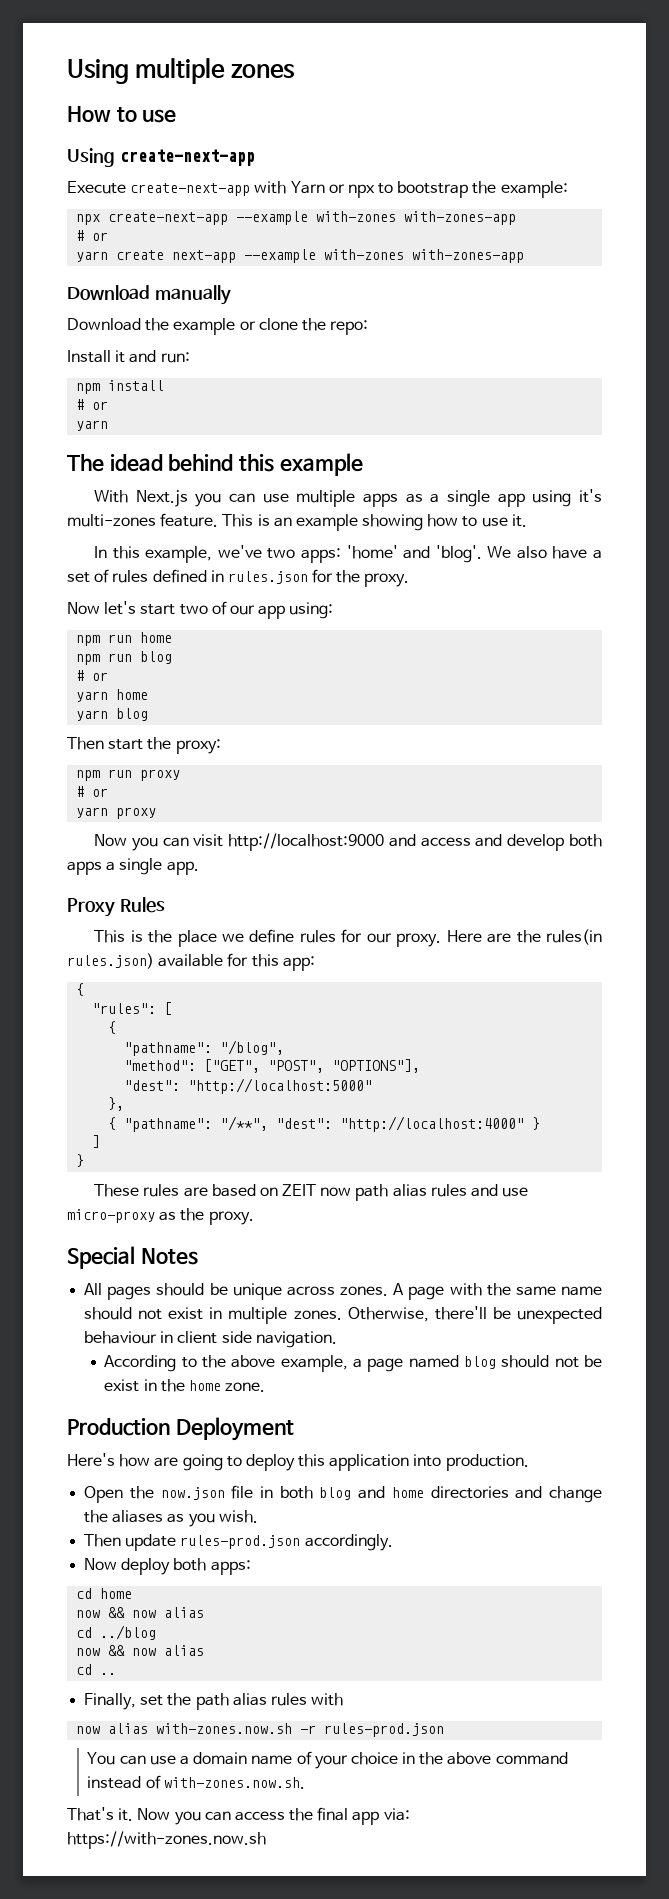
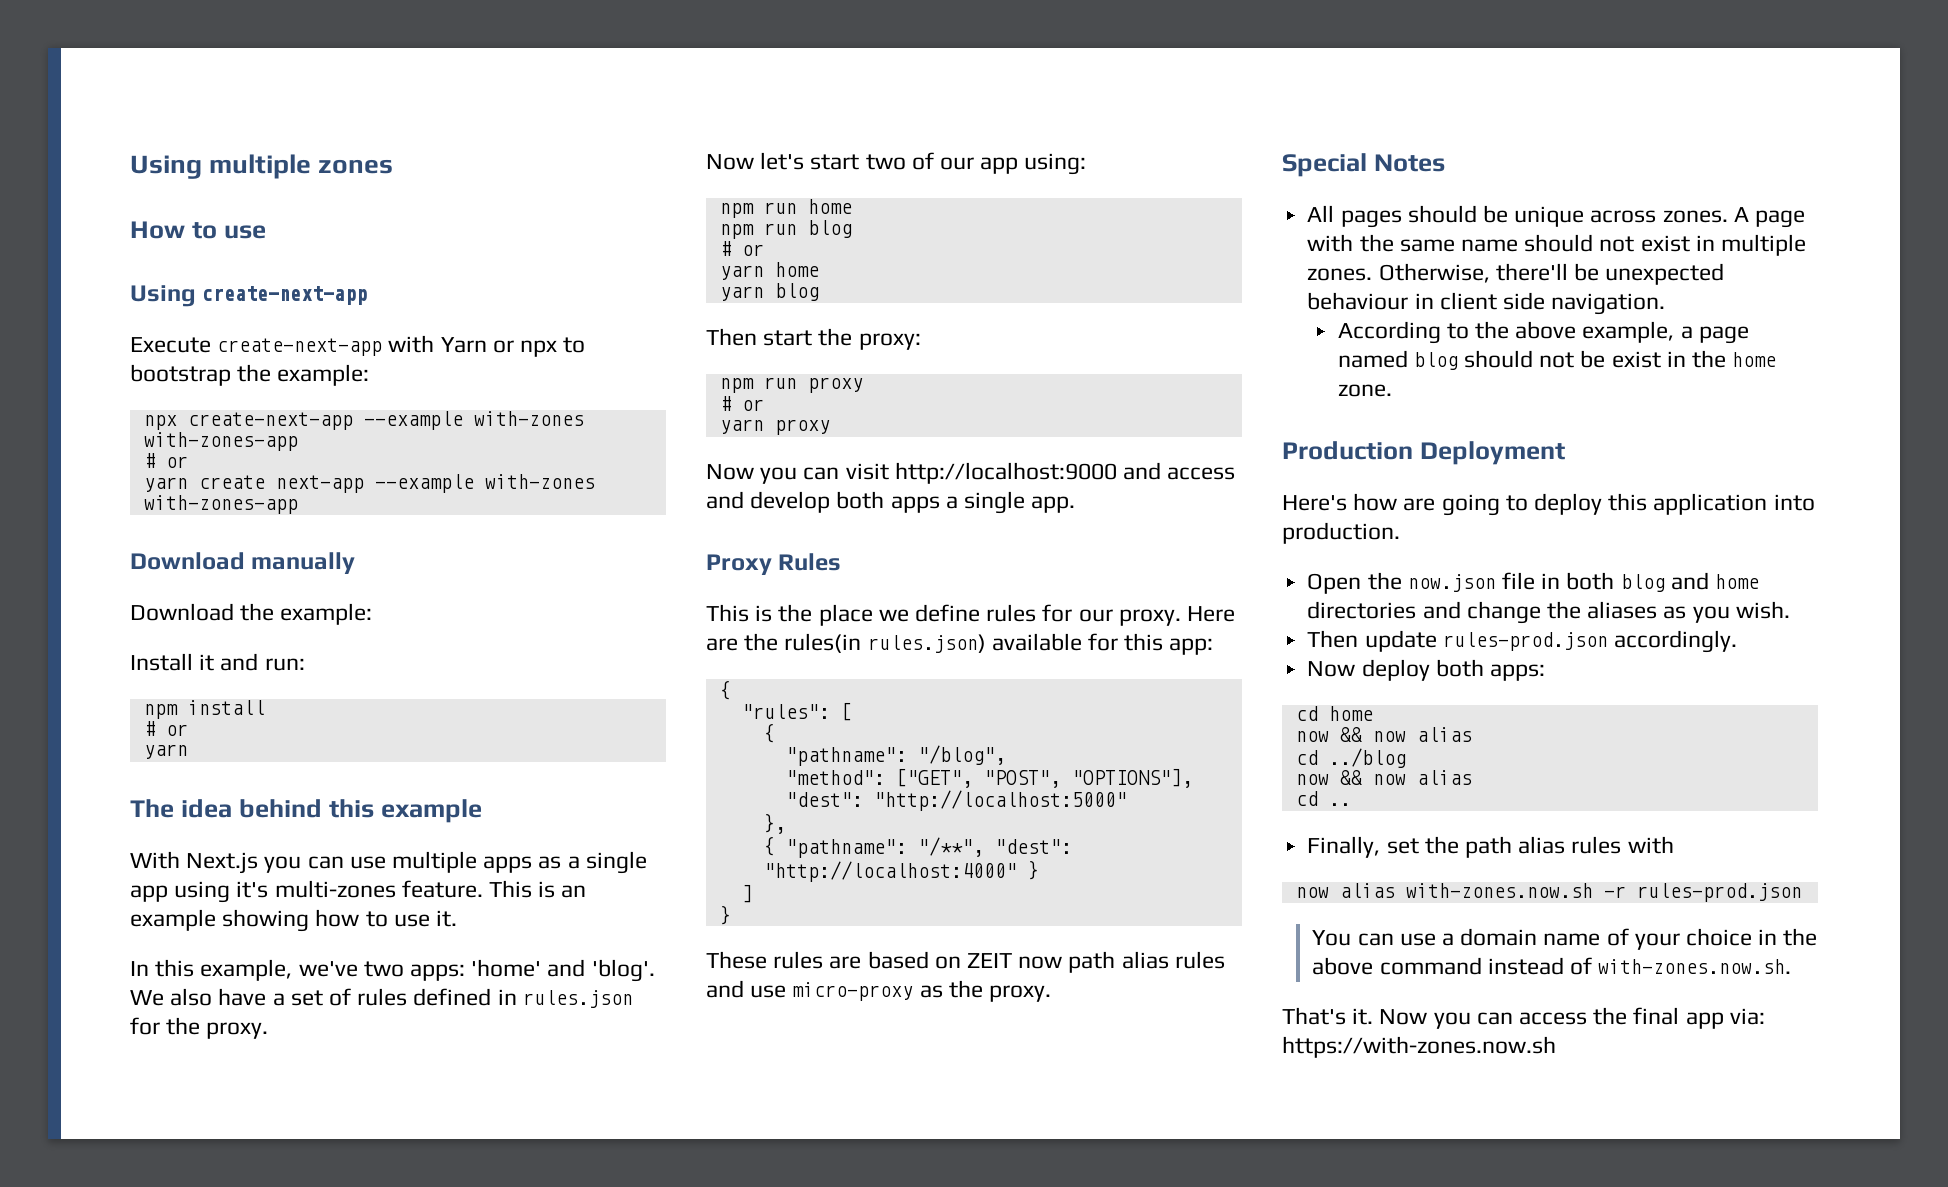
[173,318,369,335] example or clone the repo: -> [280,603,373,625] example:
[109,454,163,472] idead -> [180,799,232,818] idea

